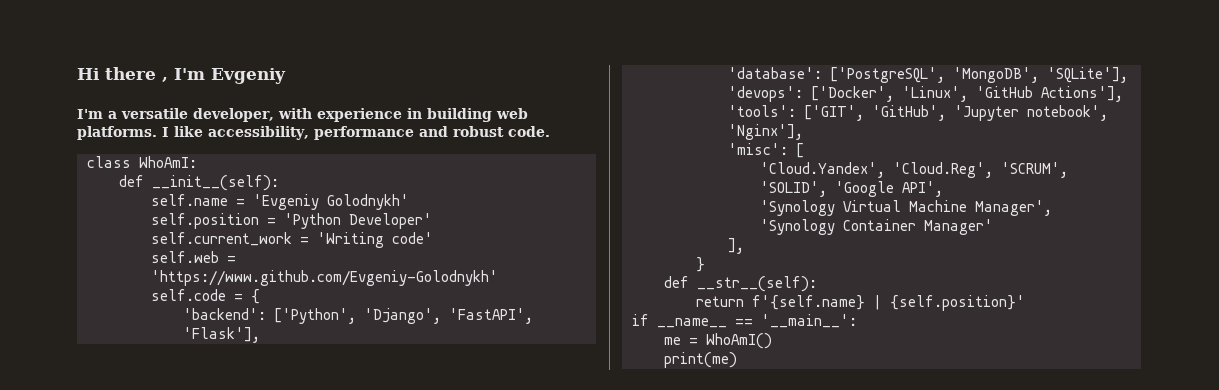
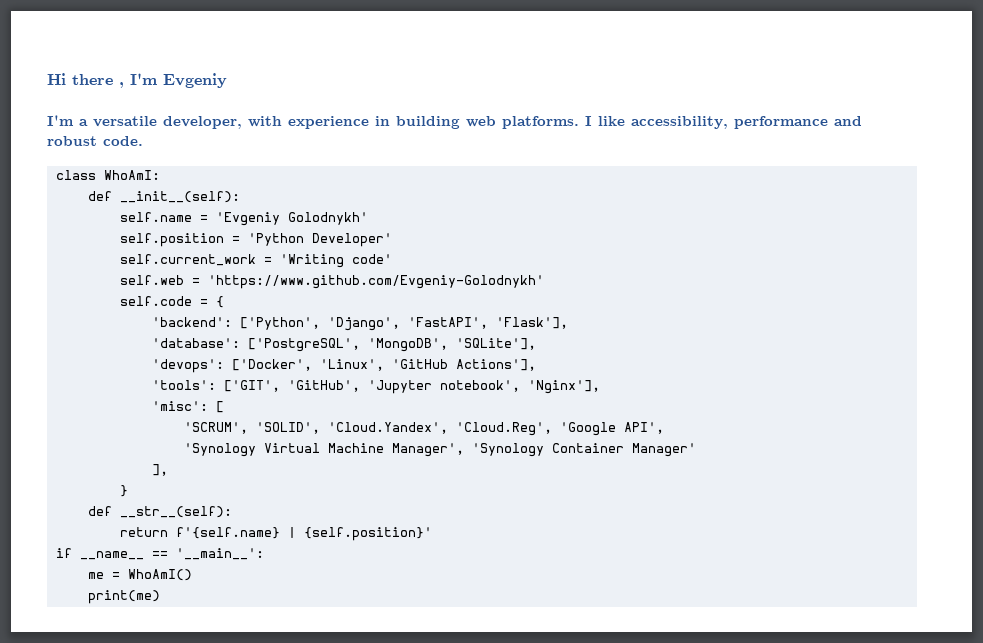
[759,162,1068,178] [759,181,827,197] 'Cloud.Yandex', 'Cloud.Reg', 'SCRUM', 'SOLID', -> [183,422,552,436] 'SCRUM', 'SOLID', 'Cloud.Yandex', 'Cloud.Reg',

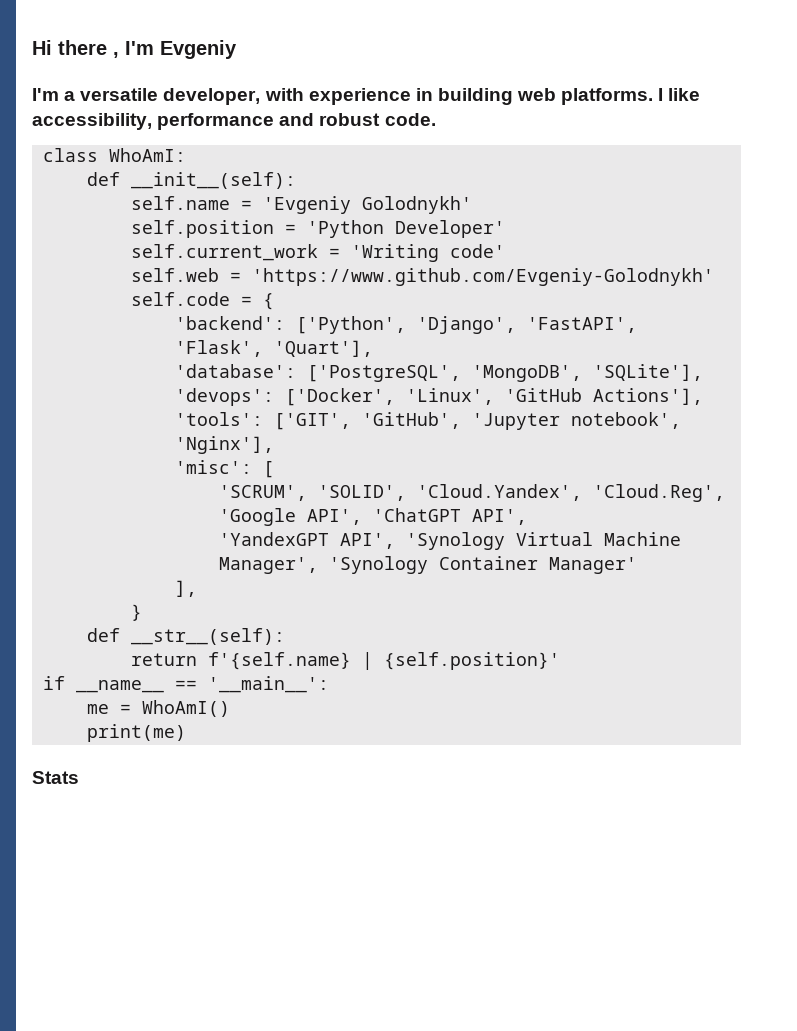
[495,317,568,329] 'Flask'], -> [175,340,374,357] 'Flask', 'Quart'],
(664, 428) // -> [373,508,528,525] [219,532,396,549] 'ChatGPT API', // 'YandexGPT API',
(160, 597) none -> [32,771,79,784] // Stats

